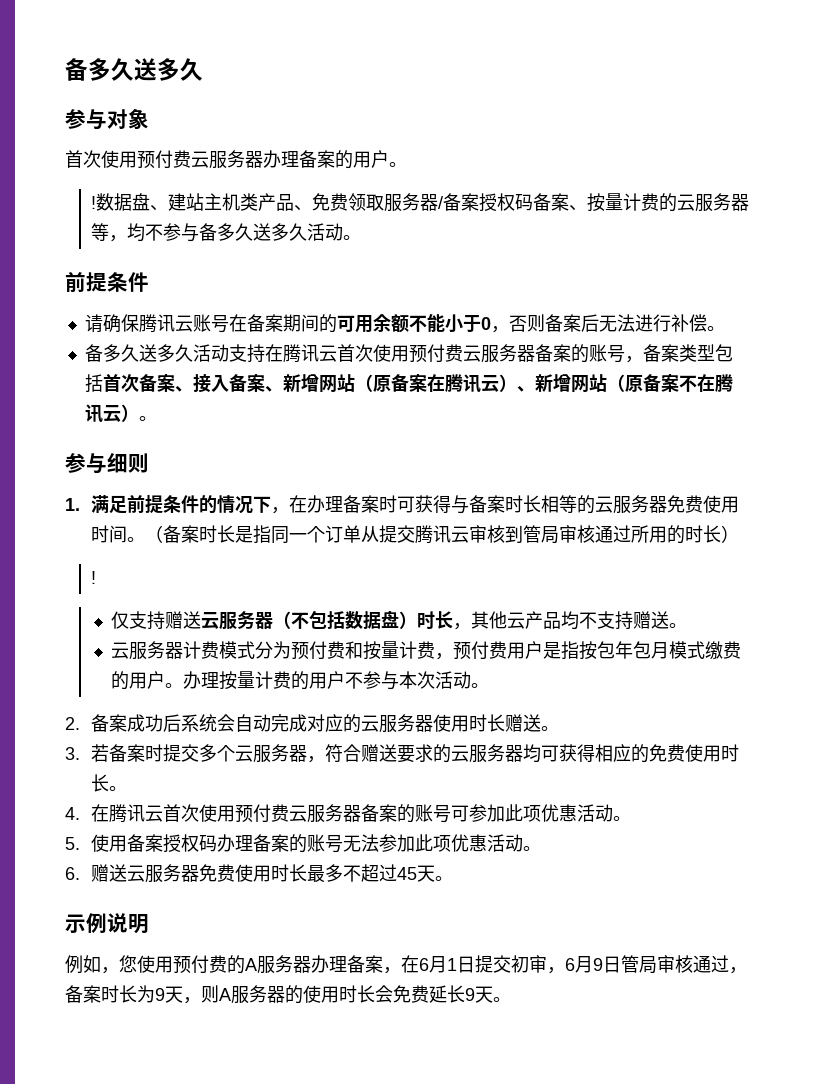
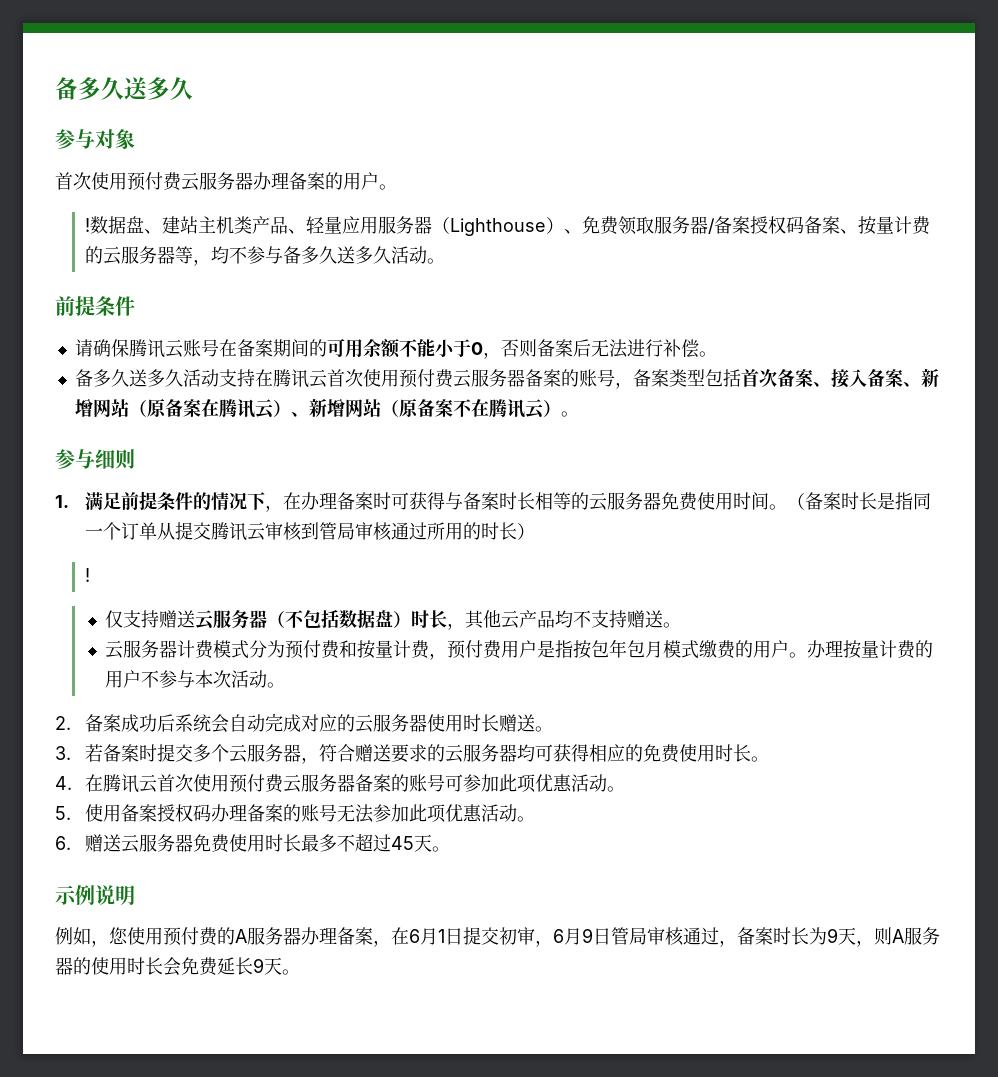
(313, 208) none -> [306,216,583,236] 轻量应用服务器（Lighthouse）、

